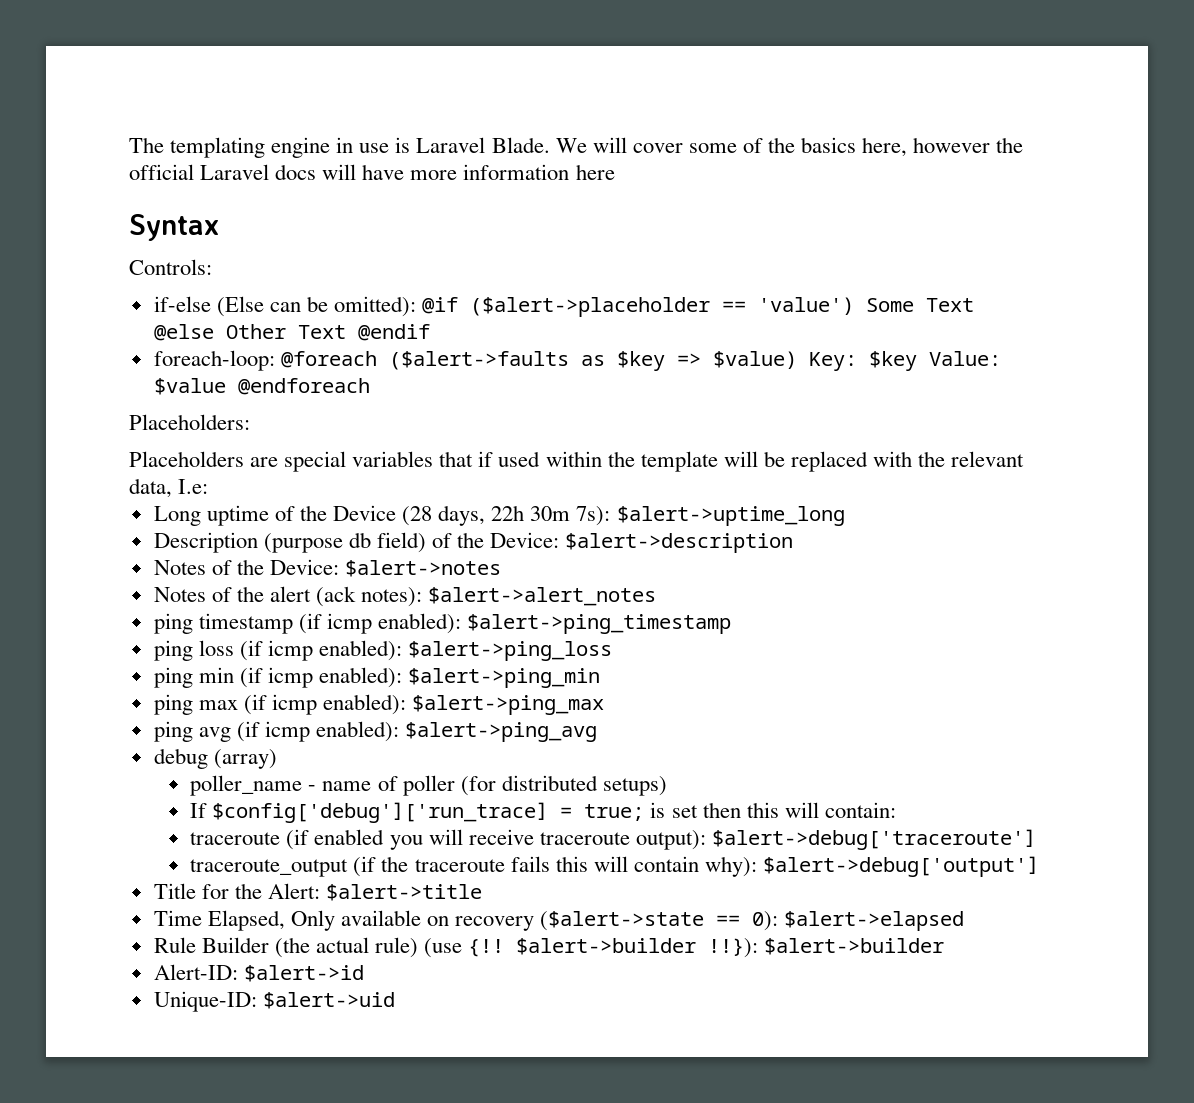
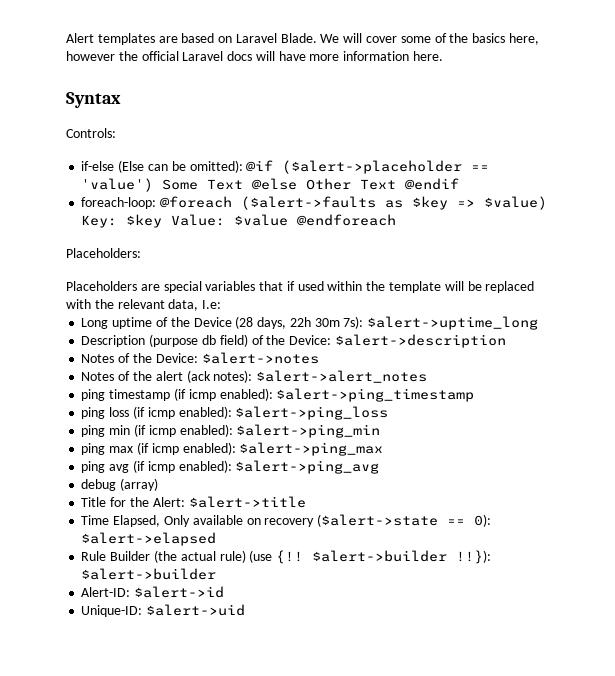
[129,137,411,158] The templating engine in use is -> [66,33,233,45] Alert templates are based on
[575,164,615,180] here -> [413,51,444,61] here.
[190,775,667,796] [190,802,896,823] [190,829,1036,850] [190,856,1039,877] // poller_name - name of poller (for distributed setups) // If $config['debug']['run_trace] = true; is set then this will contain: // traceroute (if enabled you will receive traceroute output): $alert->debug['traceroute'] // traceroute_output (if the traceroute fails this will contain why): $alert->debug['output'] -> (159, 484) none

